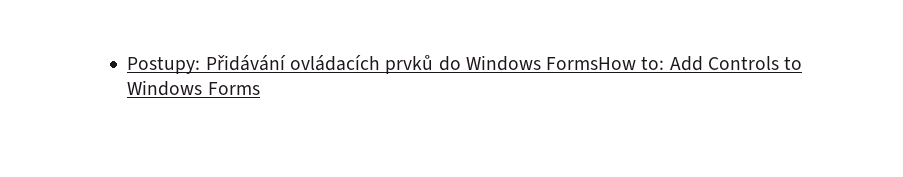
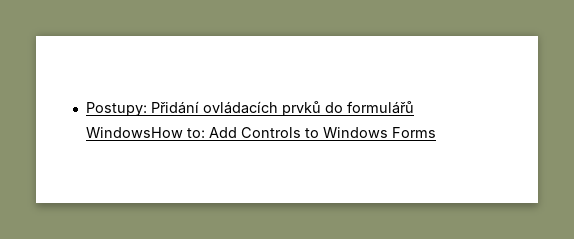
[205,55,286,71] Přidávání -> [150,101,199,114] Přidání
[465,55,637,71] Windows FormsHow -> [346,101,414,114] [85,127,183,138] formulářů WindowsHow

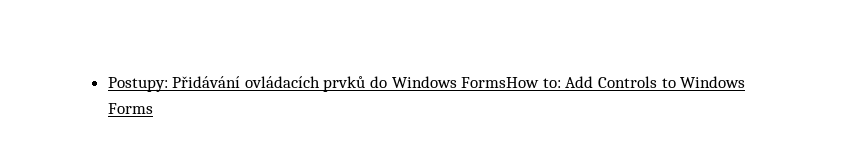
[150,101,199,114] Přidání -> [172,76,241,88] Přidávání
[346,101,414,114] [85,127,183,138] formulářů WindowsHow -> [391,76,540,88] Windows FormsHow

